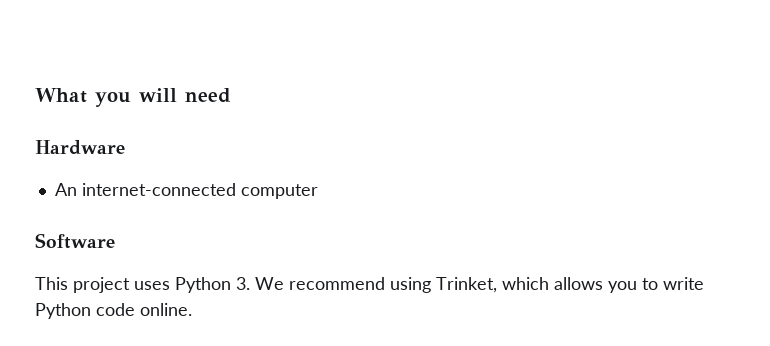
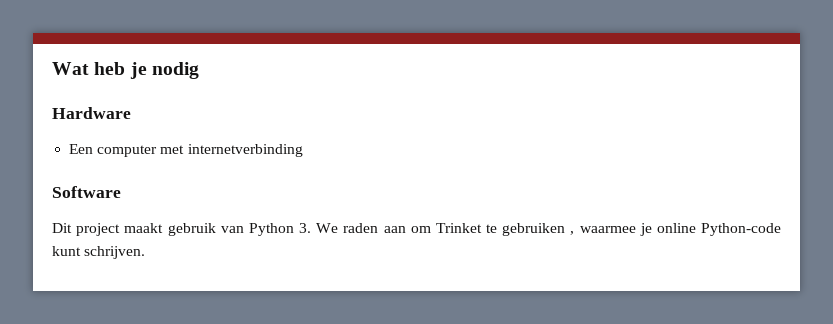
[35,88,231,107] What you will need -> [52,62,199,79] Wat heb je nodig
[54,183,236,196] An internet-connected -> [69,144,94,154] Een
(318, 191) none -> [160,144,303,157] met internetverbinding
[35,277,704,293] [35,303,192,319] This project uses Python 3. We recommend using Trinket, which allows you to write Python code online. -> [52,223,781,236] [52,246,146,259] Dit project maakt gebruik van Python 3. We raden aan om Trinket te gebruiken , waarmee je online Python-code kunt schrijven.

